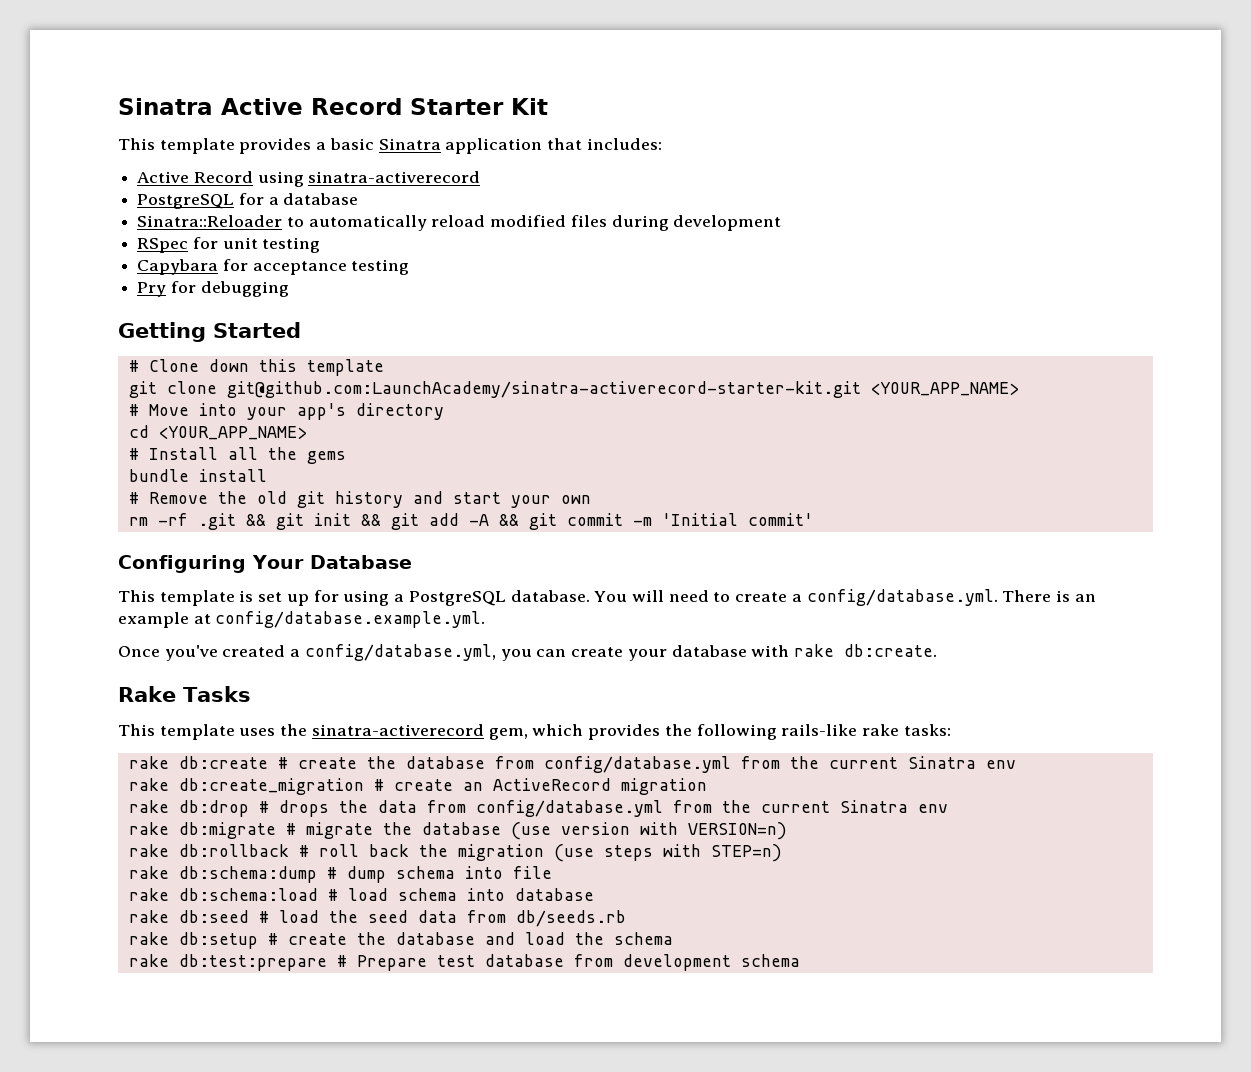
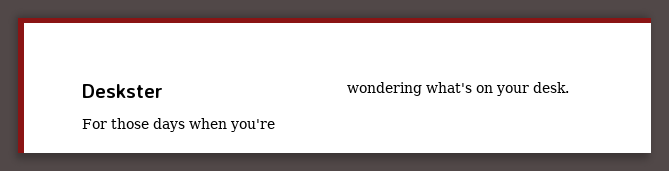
[118,98,548,115] [118,138,662,154] [137,171,481,187] [137,193,359,209] [137,215,782,231] [137,237,321,253] [137,259,410,275] [137,281,289,297] [118,322,301,342] [128,359,384,376] [128,381,1019,398] [128,403,444,420] [128,425,307,440] [128,447,346,464] [128,469,267,482] [128,491,591,508] [128,513,813,530] [118,555,412,573] [118,589,1096,606] [118,611,486,628] [118,644,937,661] [118,686,251,702] [118,724,951,740] [128,756,1016,773] [128,778,707,795] [128,800,948,817] [128,822,787,840] [128,844,782,862] [128,866,552,883] [128,888,594,901] [128,910,626,927] [128,932,673,949] [128,954,800,971] Sinatra Active Record Starter Kit // This template provides a basic Sinatra application that includes: // Active Record using sinatra-activerecord // PostgreSQL for a database // Sinatra::Reloader to automatically reload modified files during development // RSpec for unit testing // Capybara for acceptance testing // Pry for debugging // Getting Started // # Clone down this template // git clone git@github.com:LaunchAcademy/sinatra-activerecord-starter-kit.git <YOUR_APP_NAME> // # Move into your app's directory // cd <YOUR_APP_NAME> // # Install all the gems // bundle install // # Remove the old git history and start your own // rm -rf .git && git init && git add -A && git commit -m 'Initial commit' // Configuring Your Database // This template is set up for using a PostgreSQL database. You will need to create a config/database.yml. There is an example at config/database.example.yml. // Once you've created a config/database.yml, you can create your database with rake db:create. // Rake Tasks // This template uses the sinatra-activerecord gem, which provides the following rails-like rake tasks: // rake db:create # create the database from config/database.yml from the current Sinatra env // rake db:create_migration # create an ActiveRecord migration // rake db:drop # drops the data from config/database.yml from the current Sinatra env // rake db:migrate # migrate the database (use version with VERSION=n) // rake db:rollback # roll back the migration (use steps with STEP=n) // rake db:schema:dump # dump schema into file // rake db:schema:load # load schema into database // rake db:seed # load the seed data from db/seeds.rb // rake db:setup # create the database and load the schema // rake db:test:prepare # Prepare test database from development schema -> [82,84,163,98] [82,118,275,132] [347,82,569,96] Deskster // For those days when you're wondering what's on your desk.

